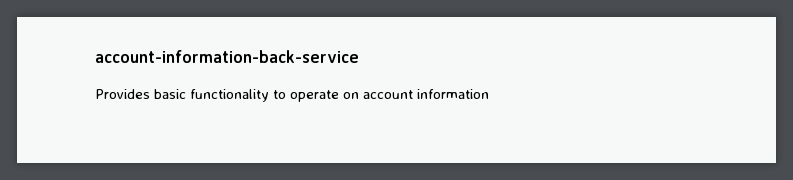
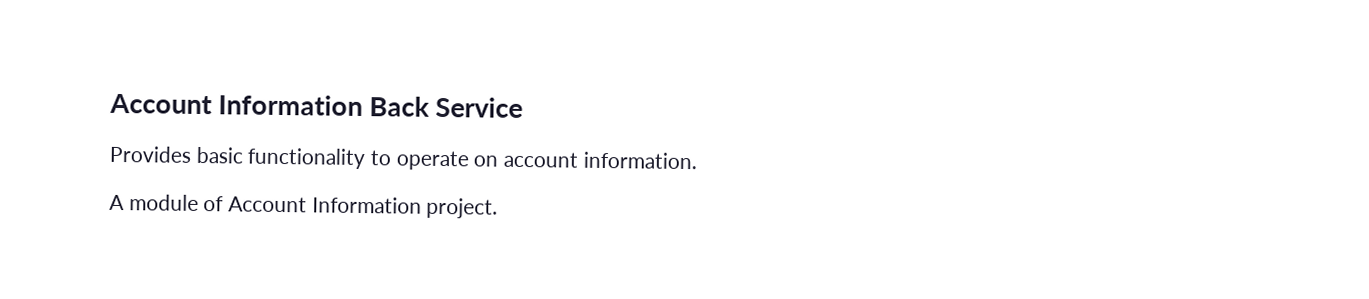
[95,50,359,63] account-information-back-service -> [109,93,524,119] Account Information Back Service
[417,89,489,99] information -> [582,151,697,170] [109,194,499,219] information. // A module of Account Information project.

